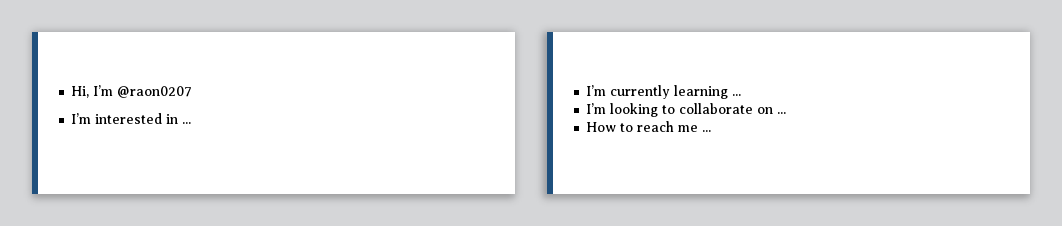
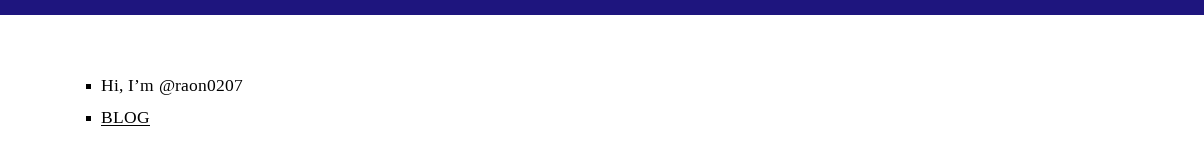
[71,113,192,124] [586,85,742,99] [586,103,787,117] [586,121,712,132] I’m interested in ... // I’m currently learning ... // I’m looking to collaborate on ... // How to reach me ... -> [101,112,151,123] BLOG

